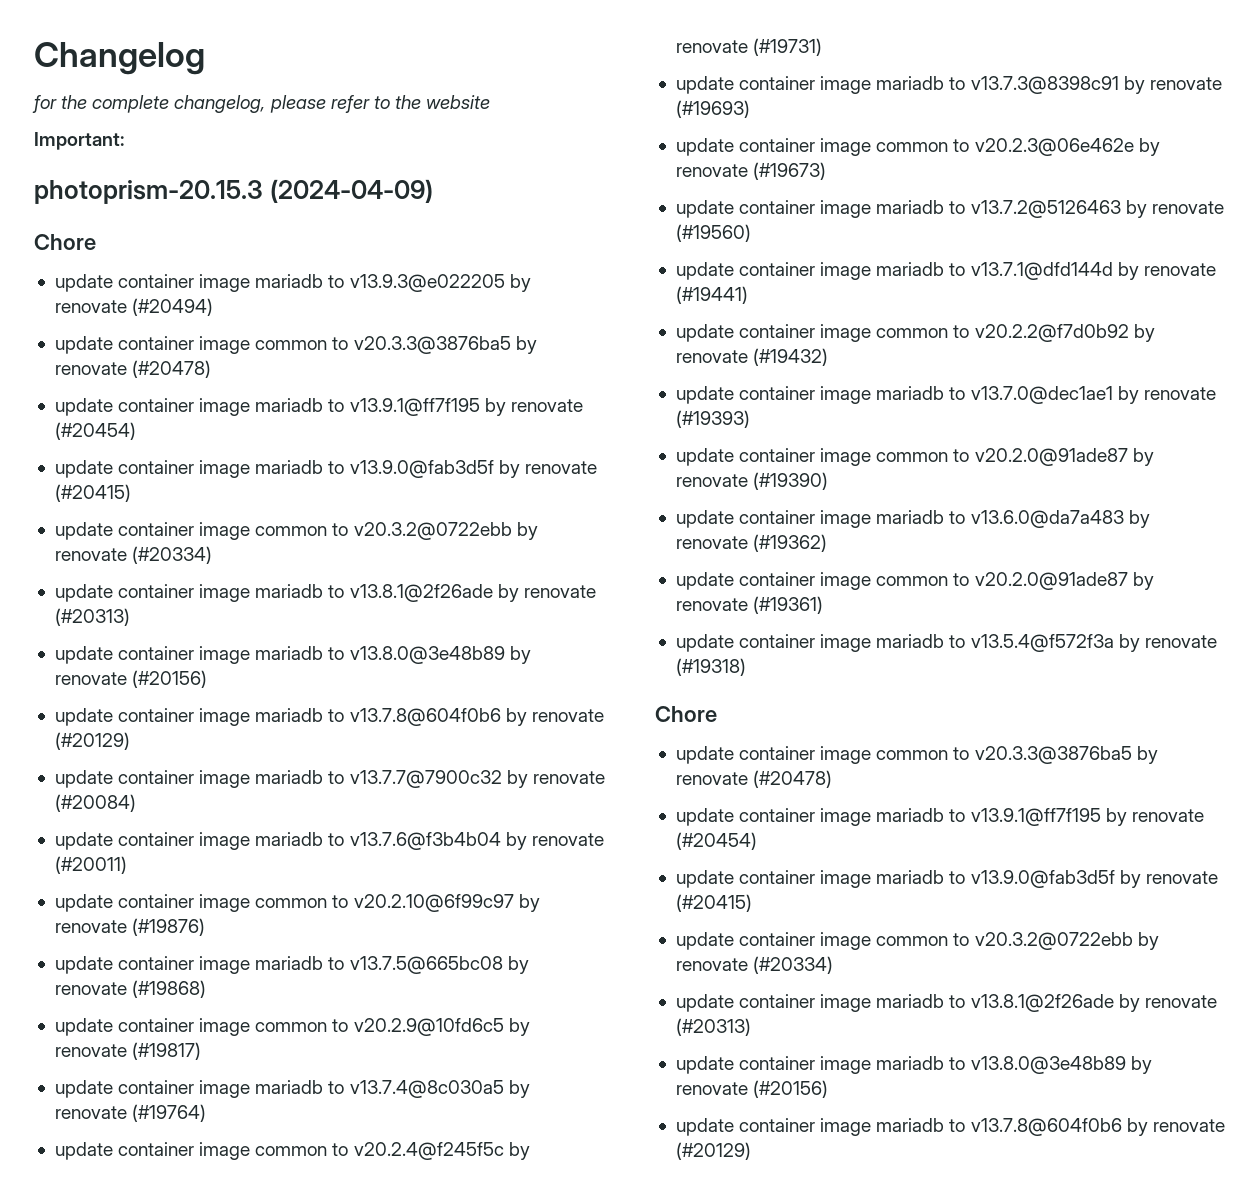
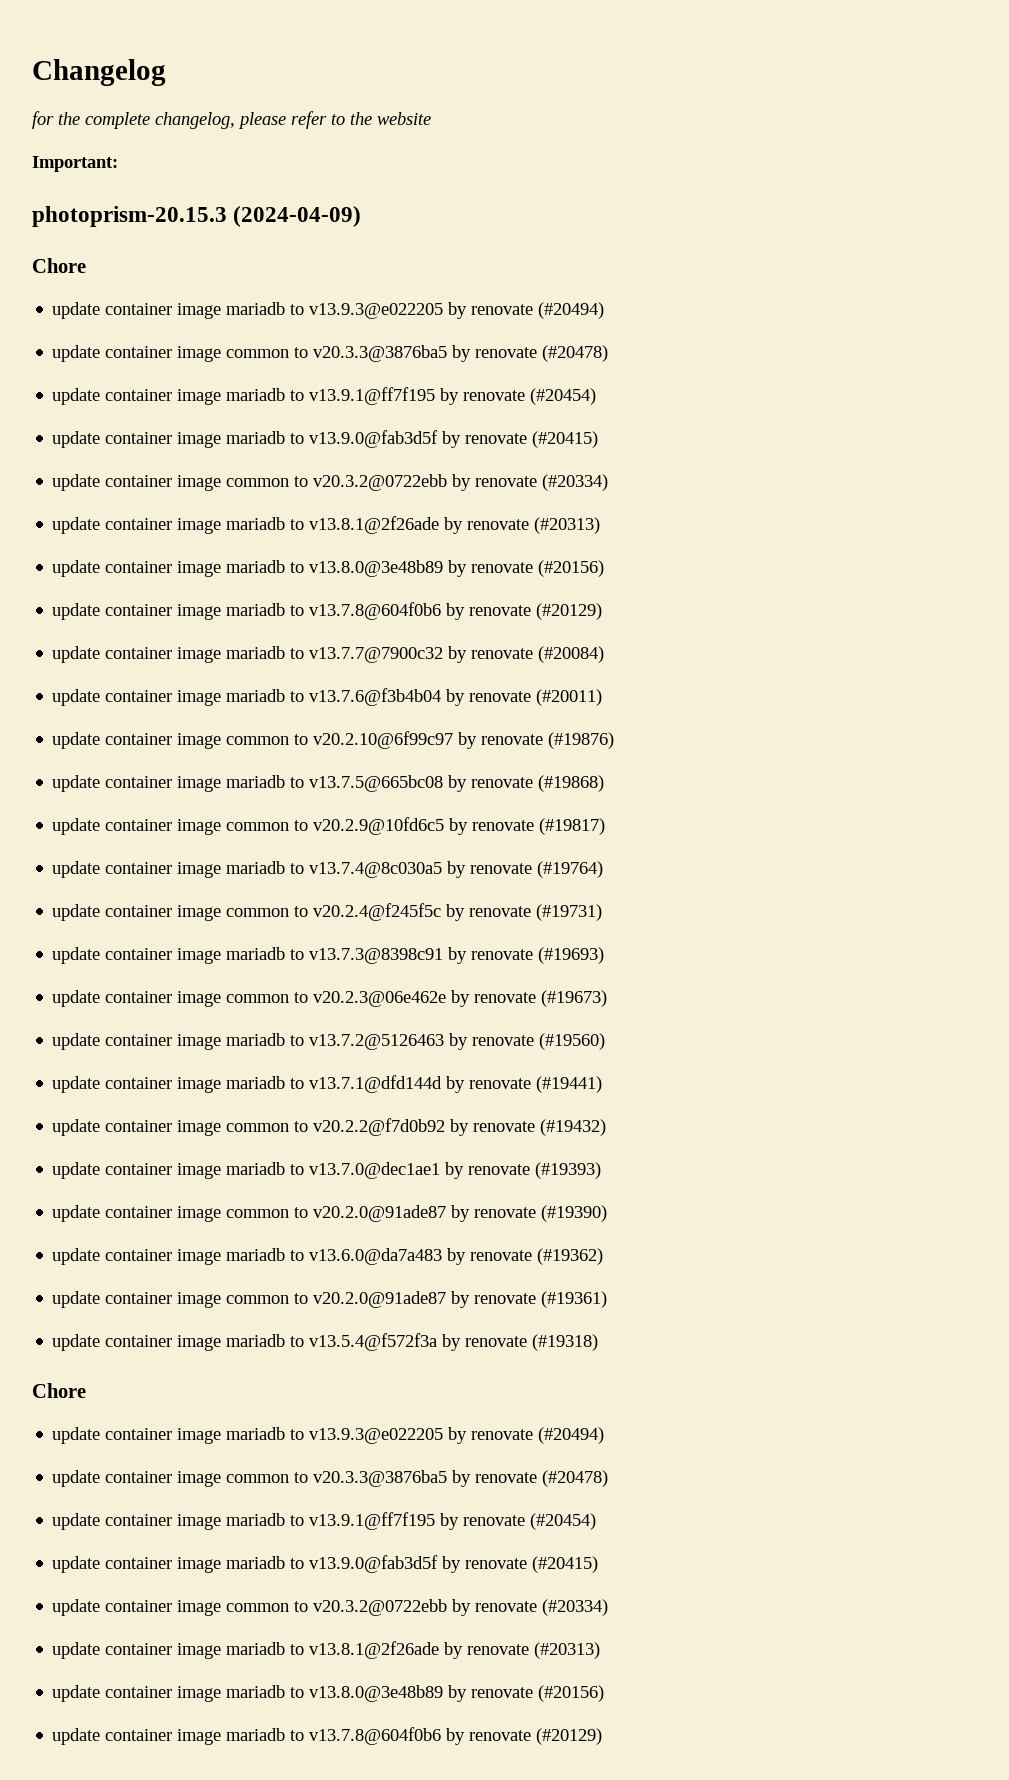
(717, 714) none -> [52,1427,605,1444] // update container image mariadb to v13.9.3@e022205 by renovate (#20494)

